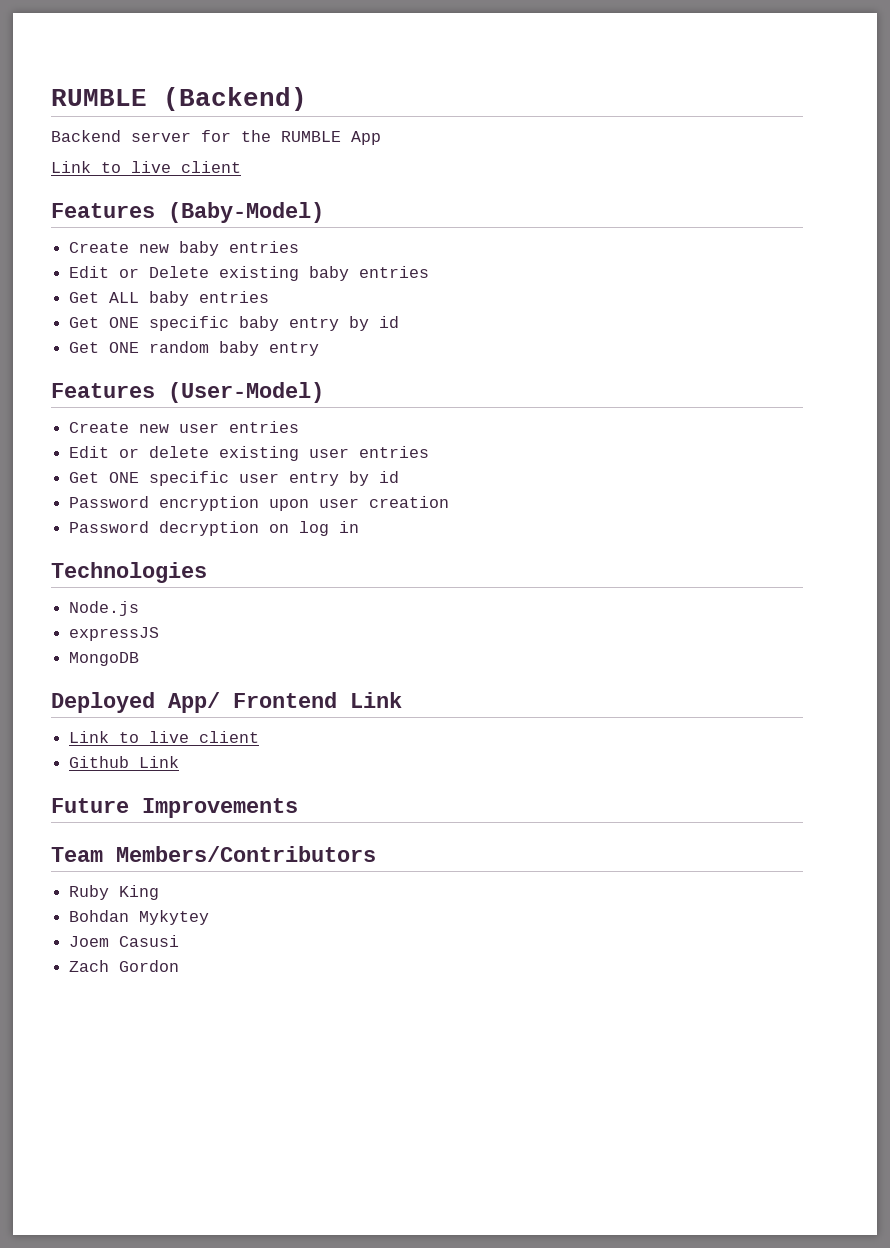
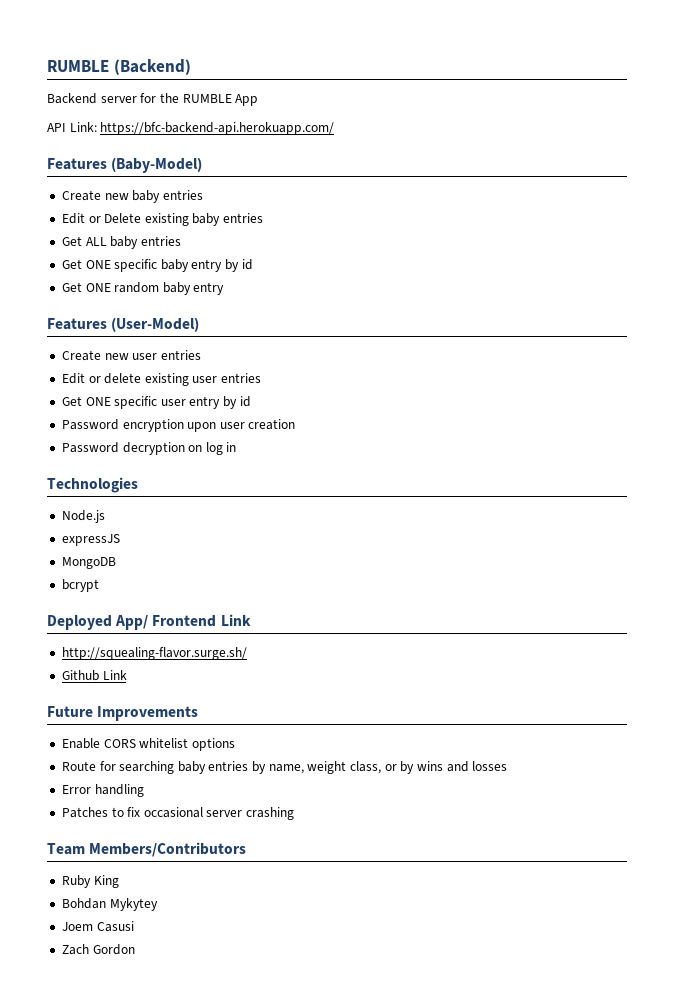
[51,161,241,173] Link to live client -> [47,122,335,135] API Link: https://bfc-backend-api.herokuapp.com/
(140, 659) none -> [61,579,99,592] // bcrypt
[69,731,260,743] Link to live client -> [61,647,247,660] http://squealing-flavor.surge.sh/
(298, 808) none -> [61,738,235,751] [61,761,508,774] [61,784,144,797] [61,807,295,820] // Enable CORS whitelist options // Route for searching baby entries by name, weight class, or by wins and losses // Error handling // Patches to fix occasional server crashing

